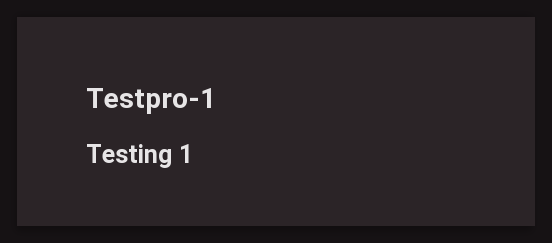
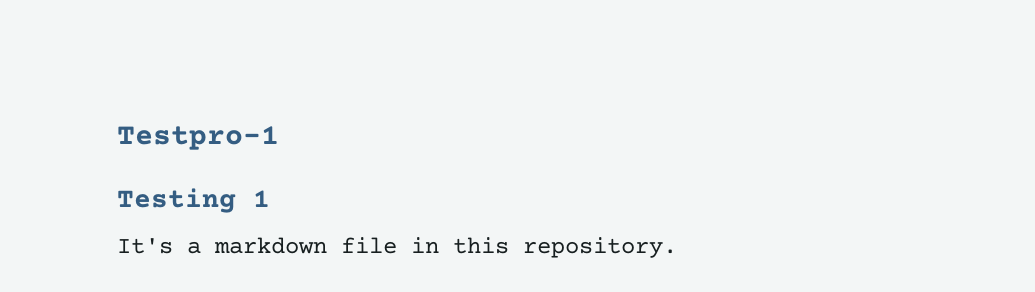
(193, 153) none -> [117,237,677,258] // It's a markdown file in this repository.

